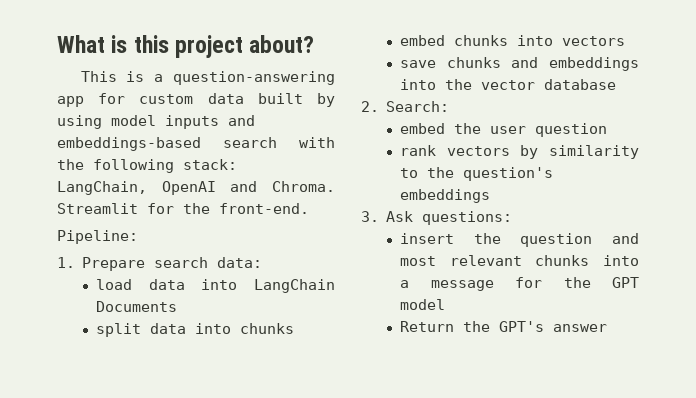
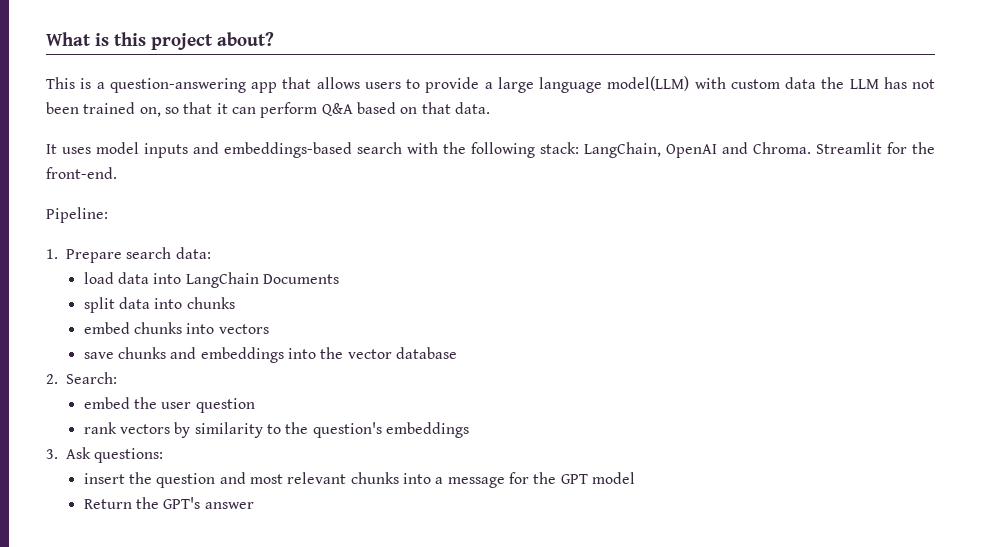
[98,93,335,107] [57,115,102,129] for custom data built by using -> [282,76,935,93] [46,102,490,118] [46,144,91,154] that allows users to provide a large language model(LLM) with custom data the LLM has not been trained on, so that it can perform Q&A based on that data. // It uses

